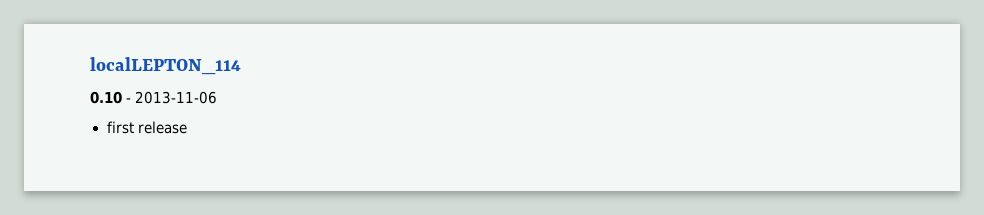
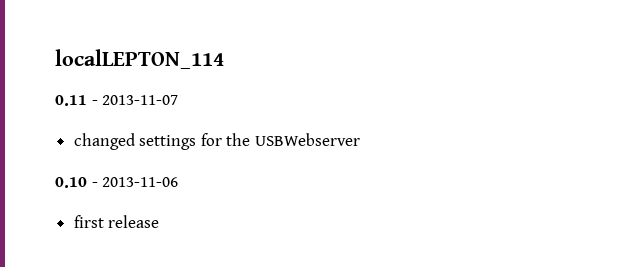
(241, 66) none -> [55,95,179,106] [73,133,361,150] // 0.11 - 2013-11-07 // changed settings for the USBWebserver

